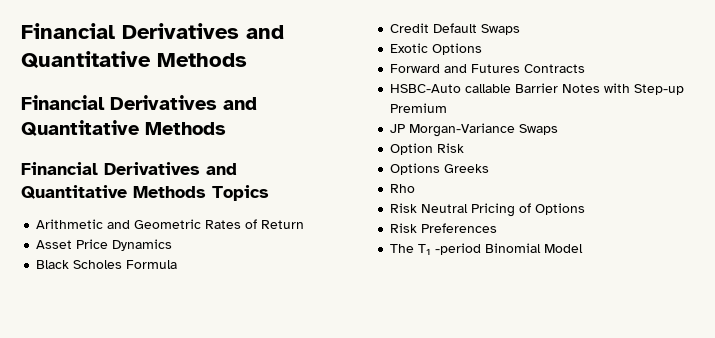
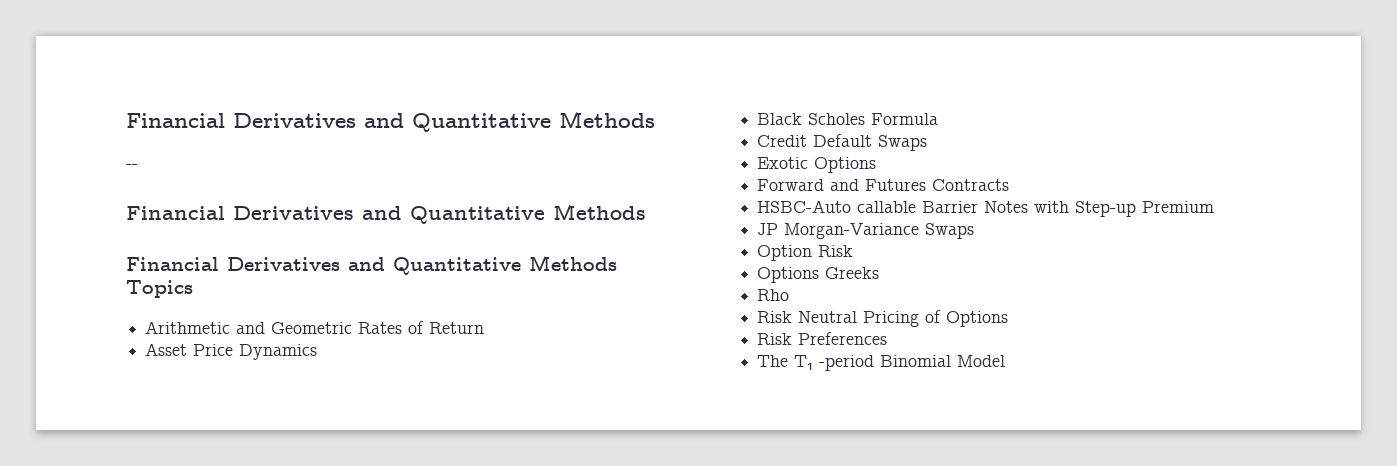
[21,23,284,39] [21,51,247,69] Financial Derivatives and Quantitative Methods -> [126,111,655,132] [126,164,138,169] Financial Derivatives and Quantitative Methods // --

